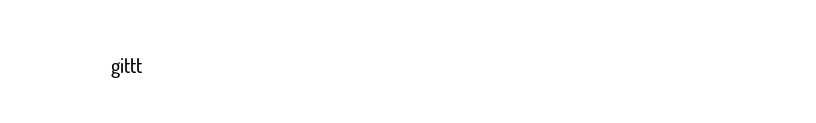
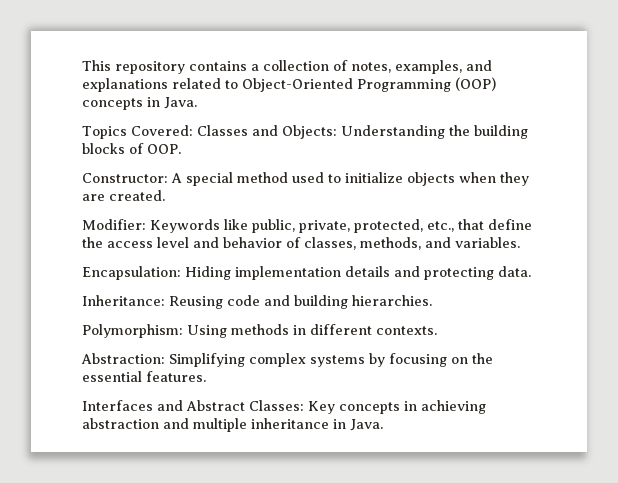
[111,58,142,78] gittt -> [82,60,492,74] [82,77,496,92] [82,97,197,110] [82,125,528,139] [82,143,181,154] [82,172,529,186] [82,190,165,201] [82,219,532,233] [82,237,520,250] [82,266,531,280] [82,295,432,309] [82,324,437,338] [81,353,493,367] [82,371,206,382] [82,400,486,414] [82,418,383,432] This repository contains a collection of notes, examples, and explanations related to Object-Oriented Programming (OOP) concepts in Java. // Topics Covered: Classes and Objects: Understanding the building blocks of OOP. // Constructor: A special method used to initialize objects when they are created. // Modifier: Keywords like public, private, protected, etc., that define the access level and behavior of classes, methods, and variables. // Encapsulation: Hiding implementation details and protecting data. // Inheritance: Reusing code and building hierarchies. // Polymorphism: Using methods in different contexts. // Abstraction: Simplifying complex systems by focusing on the essential features. // Interfaces and Abstract Classes: Key concepts in achieving abstraction and multiple inheritance in Java.

